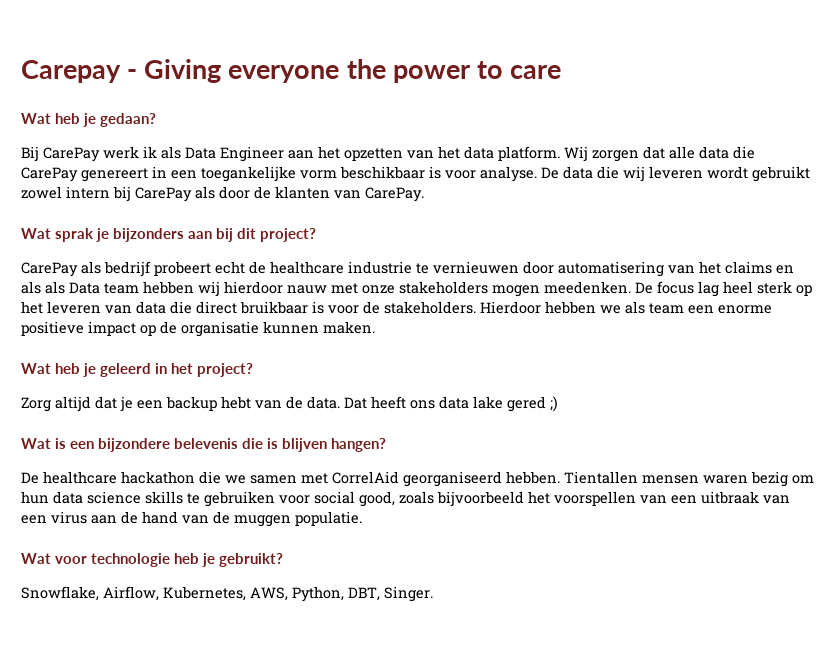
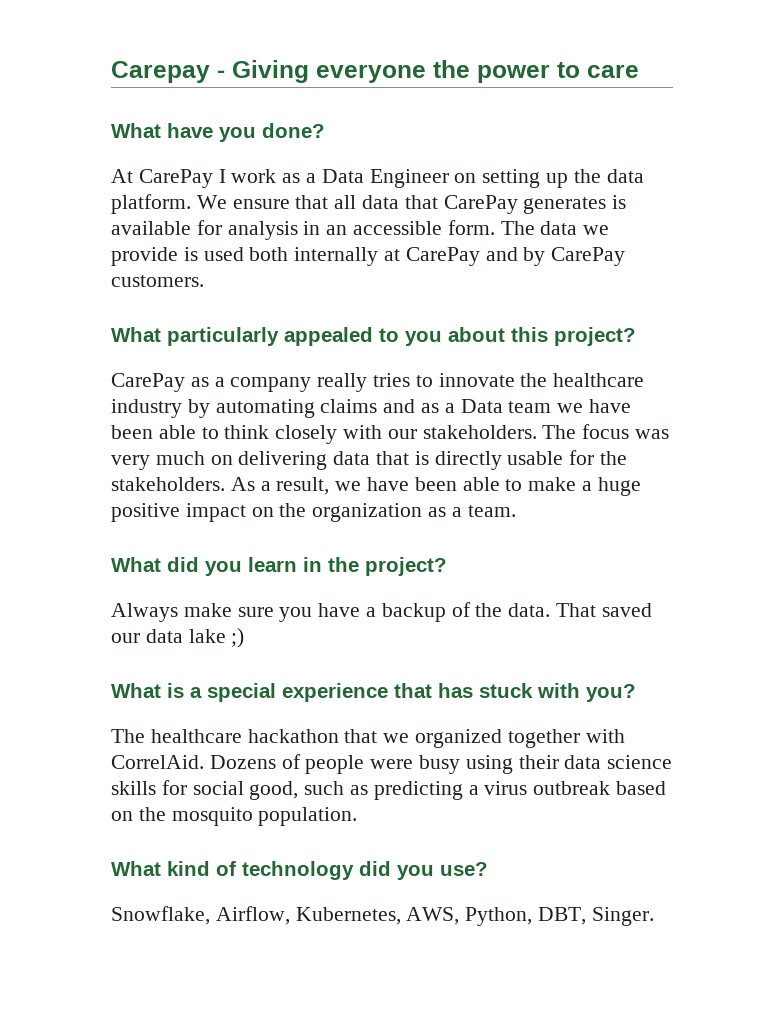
[21,113,156,127] [21,146,755,162] [21,166,810,182] [21,186,424,202] [21,228,316,242] [21,261,794,277] [21,281,812,297] [21,301,772,314] [21,321,375,337] [21,363,253,377] [21,396,435,412] Wat heb je gedaan? // Bij CarePay werk ik als Data Engineer aan het opzetten van het data platform. Wij zorgen dat alle data die CarePay genereert in een toegankelijke vorm beschikbaar is voor analyse. De data die wij leveren wordt gebruikt zowel intern bij CarePay als door de klanten van CarePay. // Wat sprak je bijzonders aan bij dit project? // CarePay als bedrijf probeert echt de healthcare industrie te vernieuwen door automatisering van het claims en als als Data team hebben wij hierdoor nauw met onze stakeholders mogen meedenken. De focus lag heel sterk op het leveren van data die direct bruikbaar is voor de stakeholders. Hierdoor hebben we als team een enorme positieve impact op de organisatie kunnen maken. // Wat heb je geleerd in het project? // Zorg altijd dat je een backup hebt van de data. Dat heeft ons -> [111,123,325,142] [111,169,644,188] [111,194,627,214] [111,220,610,240] [111,247,626,266] [111,275,204,287] [111,327,636,346] [111,373,645,392] [111,399,632,418] [111,424,670,444] [111,450,628,470] [111,477,641,496] [111,503,516,522] [111,557,447,576] [111,602,652,622] [111,633,140,643] What have you done? // At CarePay I work as a Data Engineer on setting up the data platform. We ensure that all data that CarePay generates is available for analysis in an accessible form. The data we provide is used both internally at CarePay and by CarePay customers. // What particularly appealed to you about this project? // CarePay as a company really tries to innovate the healthcare industry by automating claims and as a Data team we have been able to think closely with our stakeholders. The focus was very much on delivering data that is directly usable for the stakeholders. As a result, we have been able to make a huge positive impact on the organization as a team. // What did you learn in the project? // Always make sure you have a backup of the data. That saved our
[507,396,546,412] gered -> (226, 636) none
[21,438,386,452] [21,471,814,487] [21,491,790,507] [21,511,362,527] [21,553,283,567] Wat is een bijzondere belevenis die is blijven hangen? // De healthcare hackathon die we samen met CorrelAid georganiseerd hebben. Tientallen mensen waren bezig om hun data science skills te gebruiken voor social good, zoals bijvoorbeeld het voorspellen van een uitbraak van een virus aan de hand van de muggen populatie. // Wat voor technologie heb je gebruikt? -> [111,683,636,702] [111,729,625,748] [111,754,673,774] [111,780,667,800] [111,807,358,826] [111,861,488,880] What is a special experience that has stuck with you? // The healthcare hackathon that we organized together with CorrelAid. Dozens of people were busy using their data science skills for social good, such as predicting a virus outbreak based on the mosquito population. // What kind of technology did you use?

